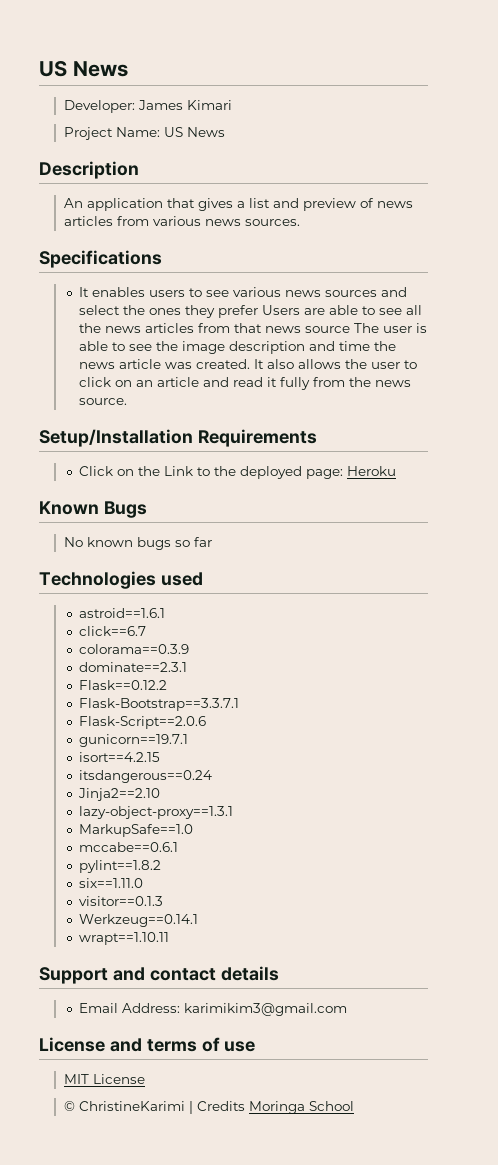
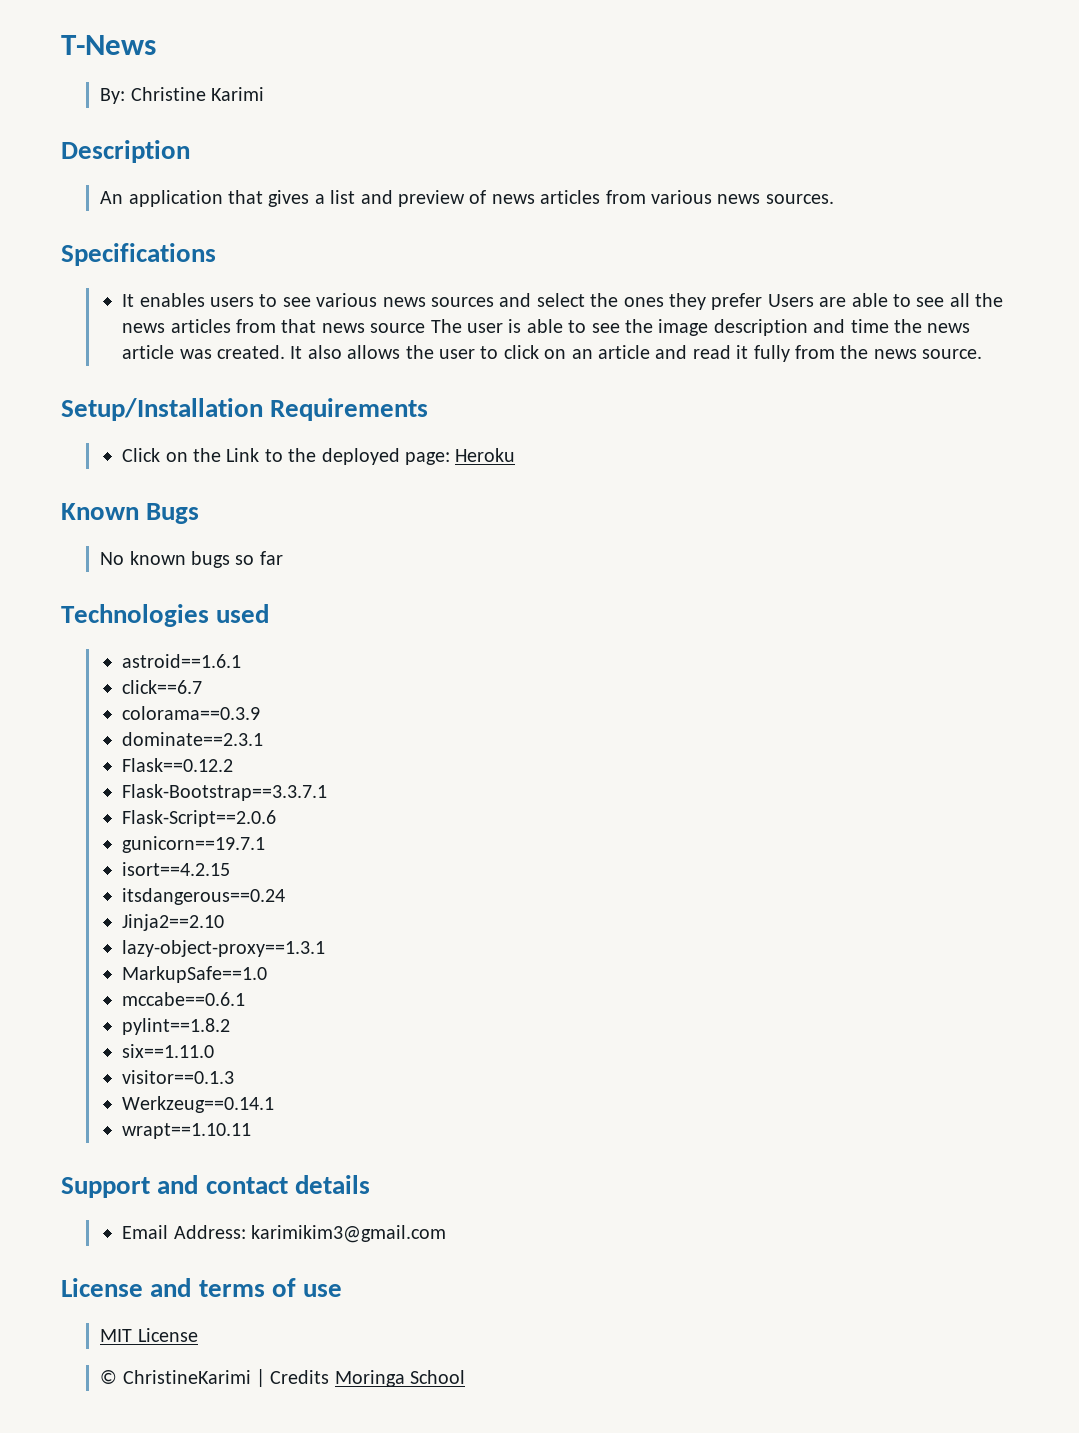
[39,60,128,77] [63,100,232,113] [63,127,225,140] US News // Developer: James Kimari // Project Name: US News -> [61,35,156,55] [100,87,264,104] T-News // By: Christine Karimi

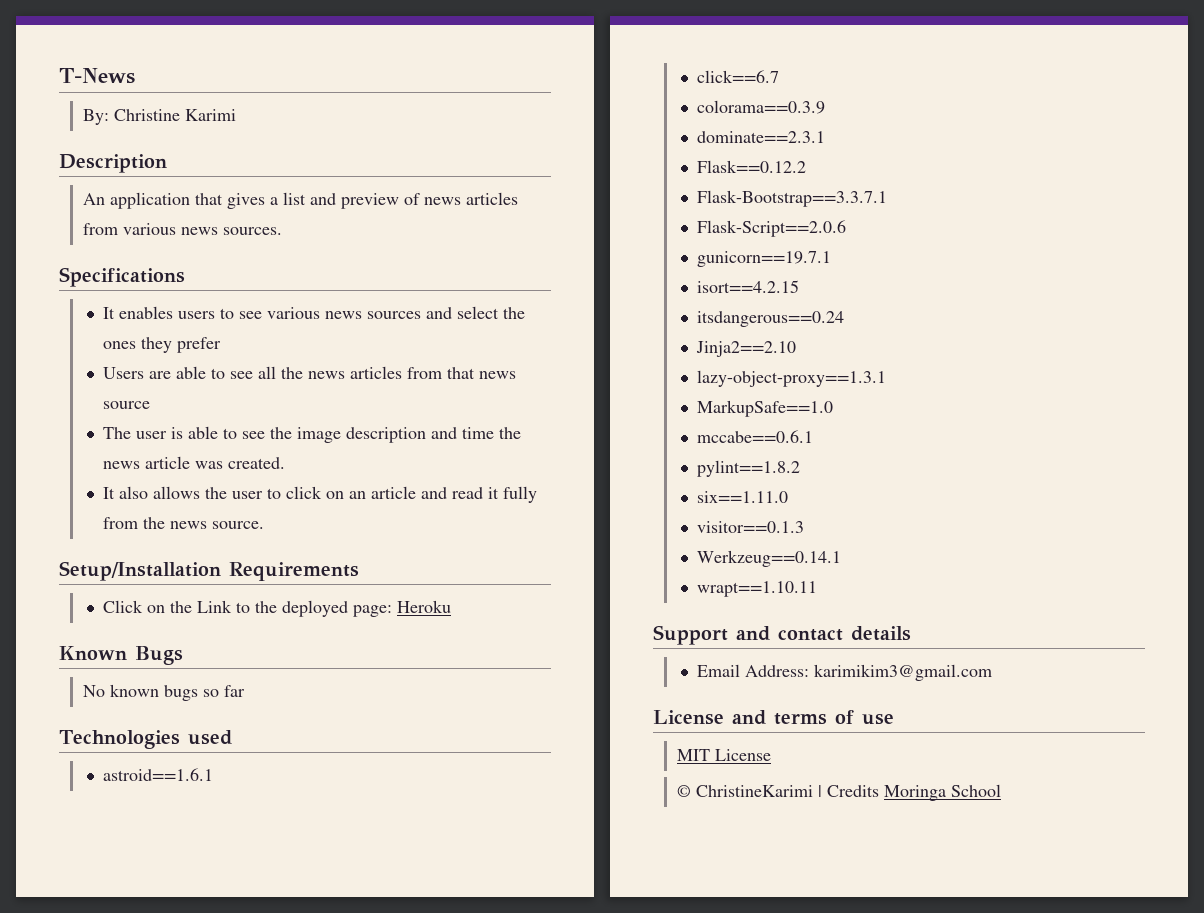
(763, 301) none -> (221, 345) //
(426, 328) none -> (150, 405) //
(285, 352) none -> (285, 463) //

